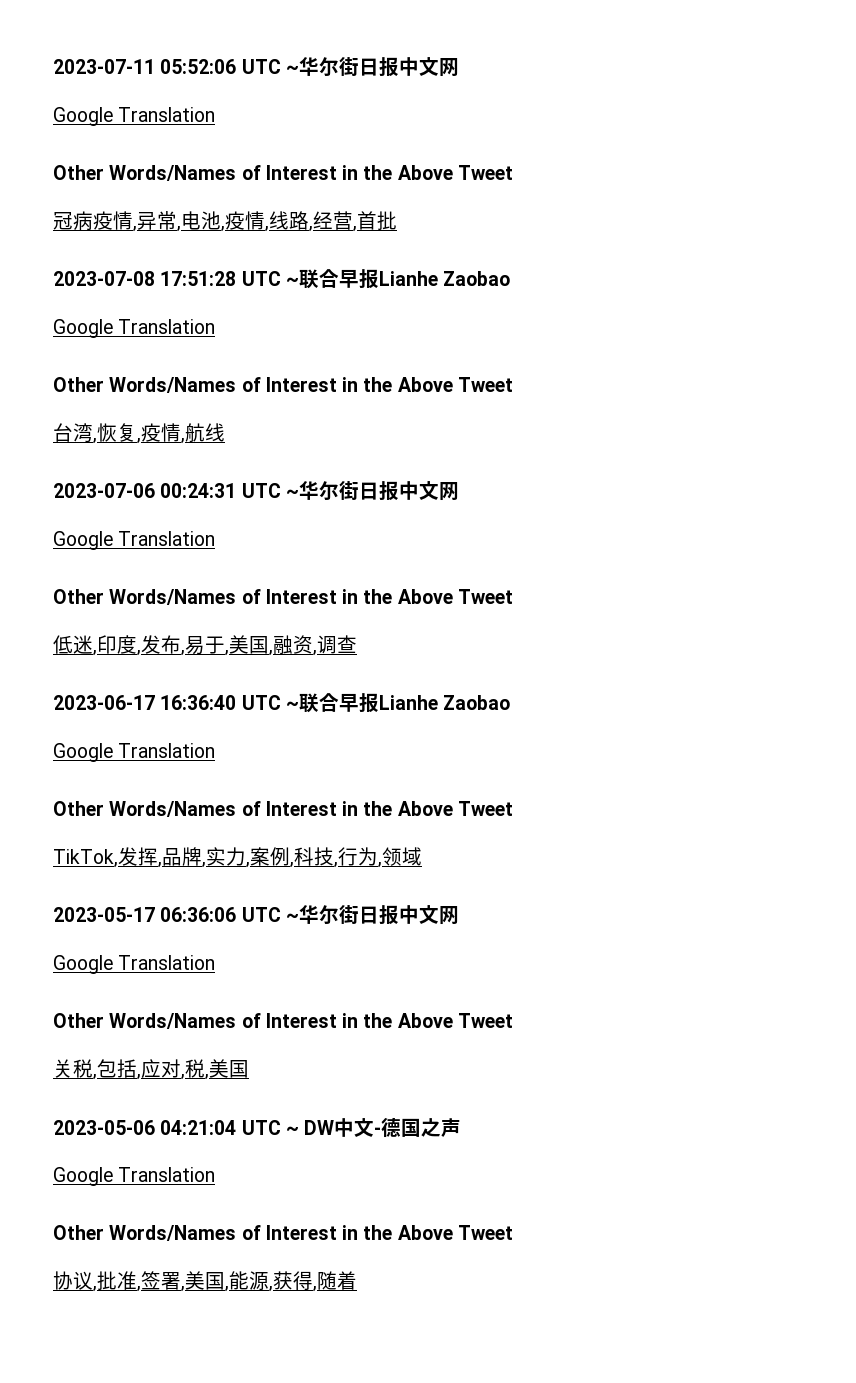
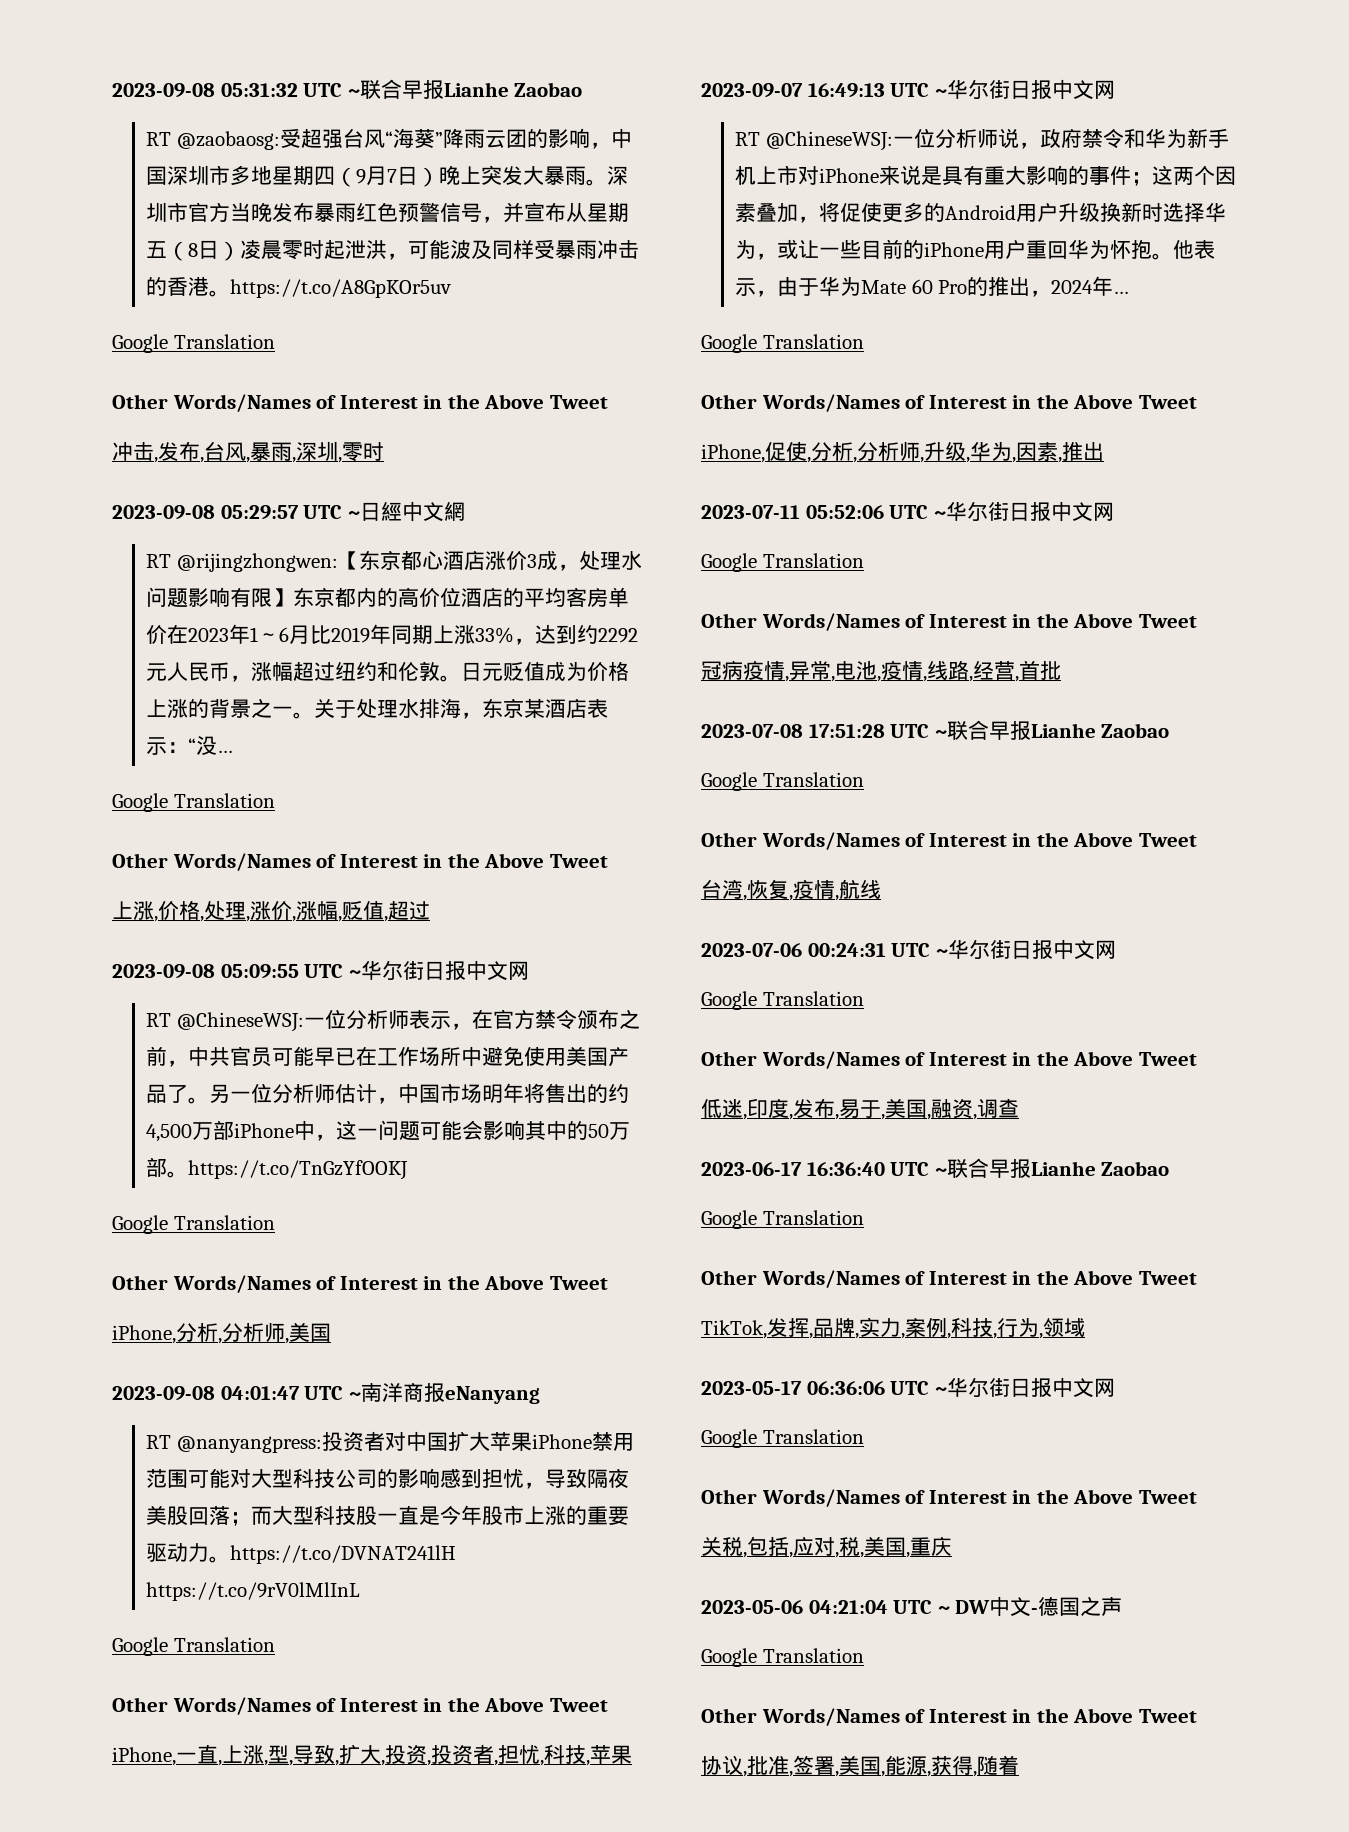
(53, 66) none -> [112,79,583,100] [146,128,632,150] [146,165,629,187] [146,202,630,223] [146,239,640,261] [146,277,452,298] [112,334,275,353] [112,394,608,412] [112,441,384,463] [112,501,465,522] [146,550,642,572] [146,587,630,608] [146,624,639,645] [146,661,630,682] [146,698,609,719] [146,736,234,755] [112,793,275,812] [112,853,608,871] [112,900,430,922] [112,960,529,981] [146,1009,640,1032] [146,1046,630,1067] [146,1083,630,1104] [146,1120,631,1142] [146,1157,409,1180] [112,1215,275,1234] [112,1275,608,1293] [112,1322,331,1344] [112,1382,540,1404] [146,1431,634,1453] [146,1468,630,1489] [146,1505,630,1526] [146,1543,457,1564] [146,1582,361,1601] [112,1637,275,1656] [112,1697,608,1715] [112,1744,632,1766] [701,79,1115,100] [735,128,1229,151] [735,165,1237,186] [735,202,1227,223] [735,239,1216,260] [735,276,1130,297] [701,334,864,353] [701,394,1197,412] [701,441,1104,463] 2023-09-08 05:31:32 UTC ~联合早报Lianhe Zaobao // RT @zaobaosg:受超强台风“海葵”降雨云团的影响，中国深圳市多地星期四（9月7日）晚上突发大暴雨。深圳市官方当晚发布暴雨红色预警信号，并宣布从星期五（8日）凌晨零时起泄洪，可能波及同样受暴雨冲击的香港。https://t.co/A8GpKOr5uv // Google Translation // Other Words/Names of Interest in the Above Tweet // 冲击,发布,台风,暴雨,深圳,零时 // 2023-09-08 05:29:57 UTC ~日經中文網 // RT @rijingzhongwen:【东京都心酒店涨价3成，处理水问题影响有限】东京都内的高价位酒店的平均客房单价在2023年1～6月比2019年同期上涨33%，达到约2292元人民币，涨幅超过纽约和伦敦。日元贬值成为价格上涨的背景之一。关于处理水排海，东京某酒店表示：“没… // Google Translation // Other Words/Names of Interest in the Above Tweet // 上涨,价格,处理,涨价,涨幅,贬值,超过 // 2023-09-08 05:09:55 UTC ~华尔街日报中文网 // RT @ChineseWSJ:一位分析师表示，在官方禁令颁布之前，中共官员可能早已在工作场所中避免使用美国产品了。另一位分析师估计，中国市场明年将售出的约4,500万部iPhone中，这一问题可能会影响其中的50万部。https://t.co/TnGzYfOOKJ // Google Translation // Other Words/Names of Interest in the Above Tweet // iPhone,分析,分析师,美国 // 2023-09-08 04:01:47 UTC ~南洋商报eNanyang // RT @nanyangpress:投资者对中国扩大苹果iPhone禁用范围可能对大型科技公司的影响感到担忧，导致隔夜美股回落；而大型科技股一直是今年股市上涨的重要驱动力。https://t.co/DVNAT241lH https://t.co/9rV0lMlInL // Google Translation // Other Words/Names of Interest in the Above Tweet // iPhone,一直,上涨,型,导致,扩大,投资,投资者,担忧,科技,苹果 // 2023-09-07 16:49:13 UTC ~华尔街日报中文网 // RT @ChineseWSJ:一位分析师说，政府禁令和华为新手机上市对iPhone来说是具有重大影响的事件；这两个因素叠加，将促使更多的Android用户升级换新时选择华为，或让一些目前的iPhone用户重回华为怀抱。他表示，由于华为Mate 60 Pro的推出，2024年… // Google Translation // Other Words/Names of Interest in the Above Tweet // iPhone,促使,分析,分析师,升级,华为,因素,推出 //
(249, 1069) none -> [906,1536,952,1558] ,重庆

